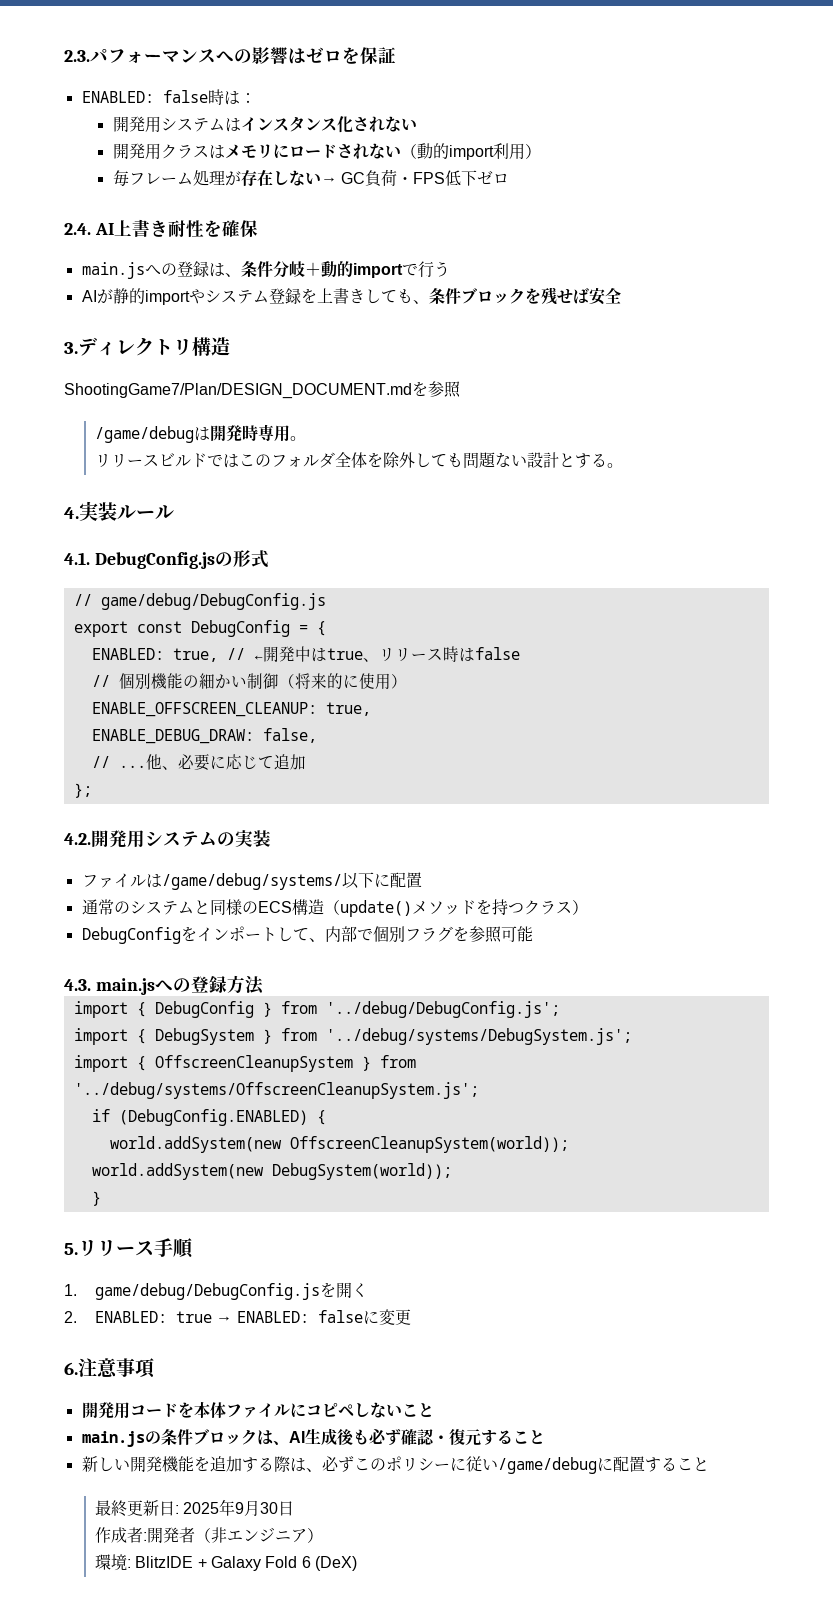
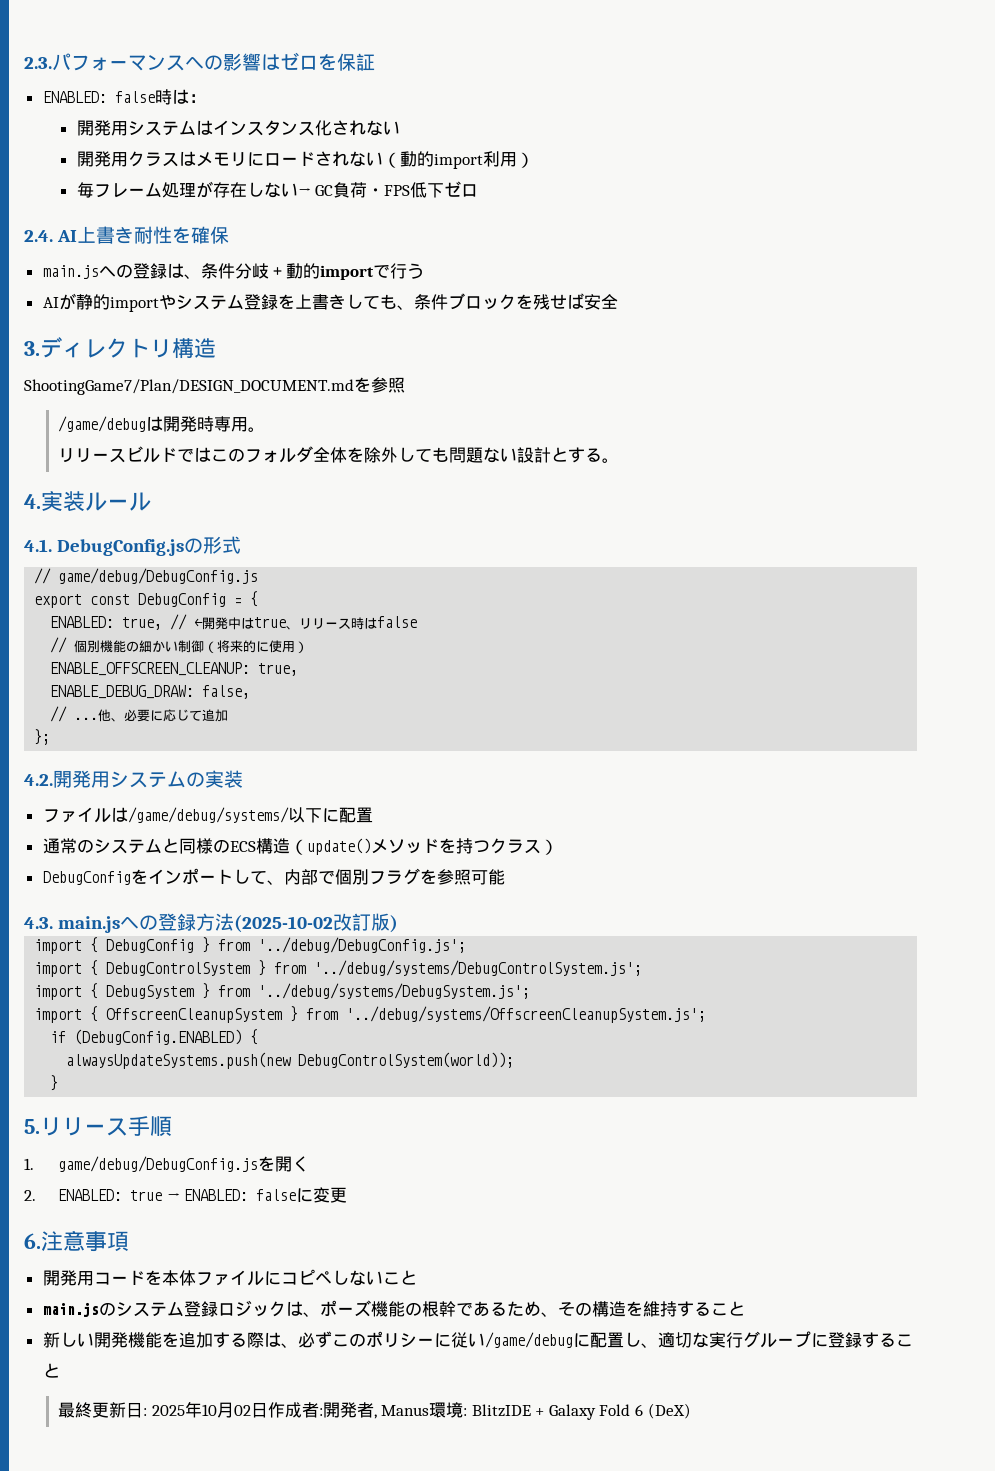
(264, 985) none -> [234,913,399,933] (2025-10-02改訂版)
(560, 1009) none -> [34,960,643,977] // import { DebugControlSystem } from '../debug/systems/DebugControlSystem.js';
[109,1136,569,1153] [91,1163,452,1180] world.addSystem(new OffscreenCleanupSystem(world)); // world.addSystem(new DebugSystem(world)); -> [66,1052,515,1069] alwaysUpdateSystems.push(new DebugControlSystem(world));
[160,1428,481,1446] 条件ブロックは、AI生成後も必ず確認・復元 -> [115,1300,677,1317] システム登録ロジックは、ポーズ機能の根幹であるため、その構造を維持
(645, 1464) none -> [623,1331,862,1348] し、適切な実行グループに登録
[235,1500,295,1516] 9月30日 // -> [201,1402,268,1418] 10月02日
[194,1527,323,1543] （非エンジニア） // -> [373,1405,430,1419] , Manus

